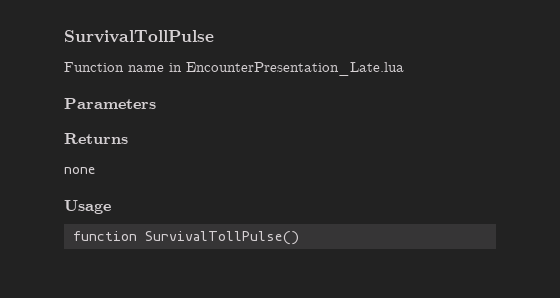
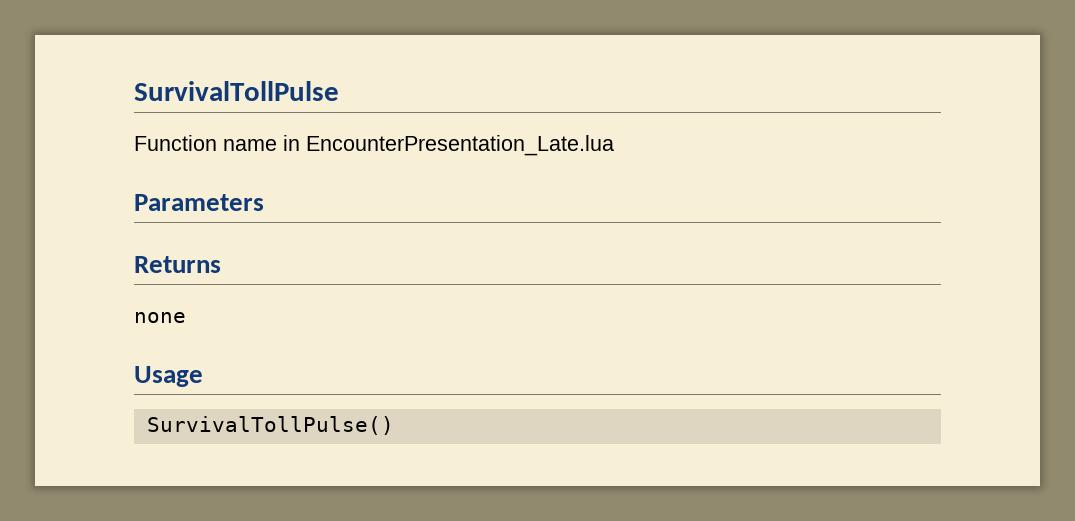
[72,231,137,241] function -> (203, 376) none

